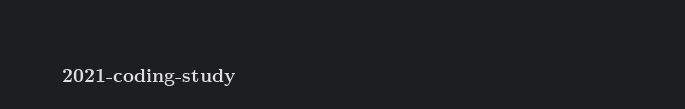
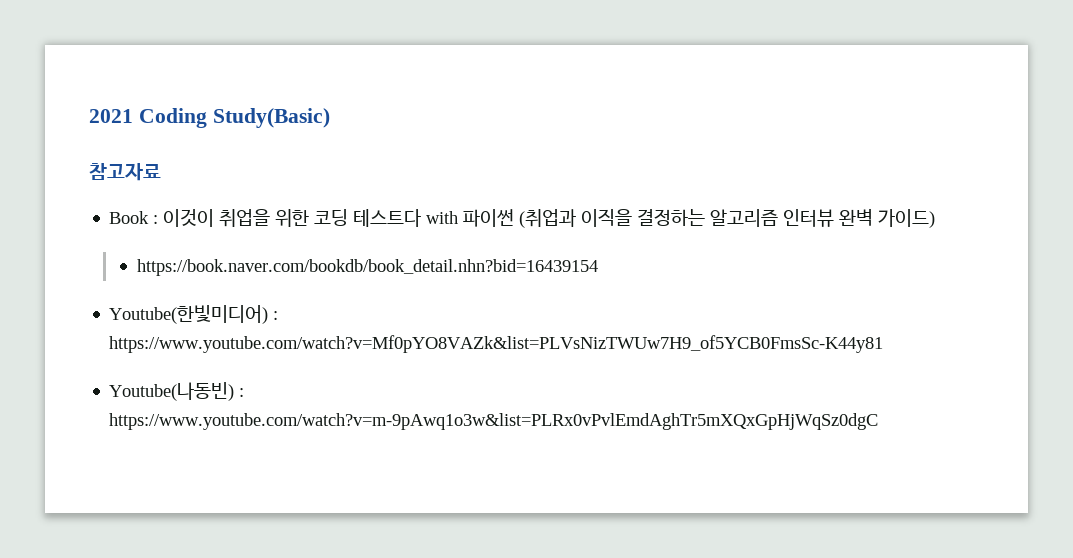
[62,69,236,86] 2021-coding-study -> [89,108,330,128] [89,163,161,181] [109,208,936,228] [136,259,598,276] [109,305,279,324] [109,335,884,353] [109,382,245,401] [109,413,879,430] 2021 Coding Study(Basic) // 참고자료 // Book : 이것이 취업을 위한 코딩 테스트다 with 파이썬 (취업과 이직을 결정하는 알고리즘 인터뷰 완벽 가이드) // https://book.naver.com/bookdb/book_detail.nhn?bid=16439154 // Youtube(한빛미디어) : https://www.youtube.com/watch?v=Mf0pYO8VAZk&list=PLVsNizTWUw7H9_of5YCB0FmsSc-K44y81 // Youtube(나동빈) : https://www.youtube.com/watch?v=m-9pAwq1o3w&list=PLRx0vPvlEmdAghTr5mXQxGpHjWqSz0dgC

